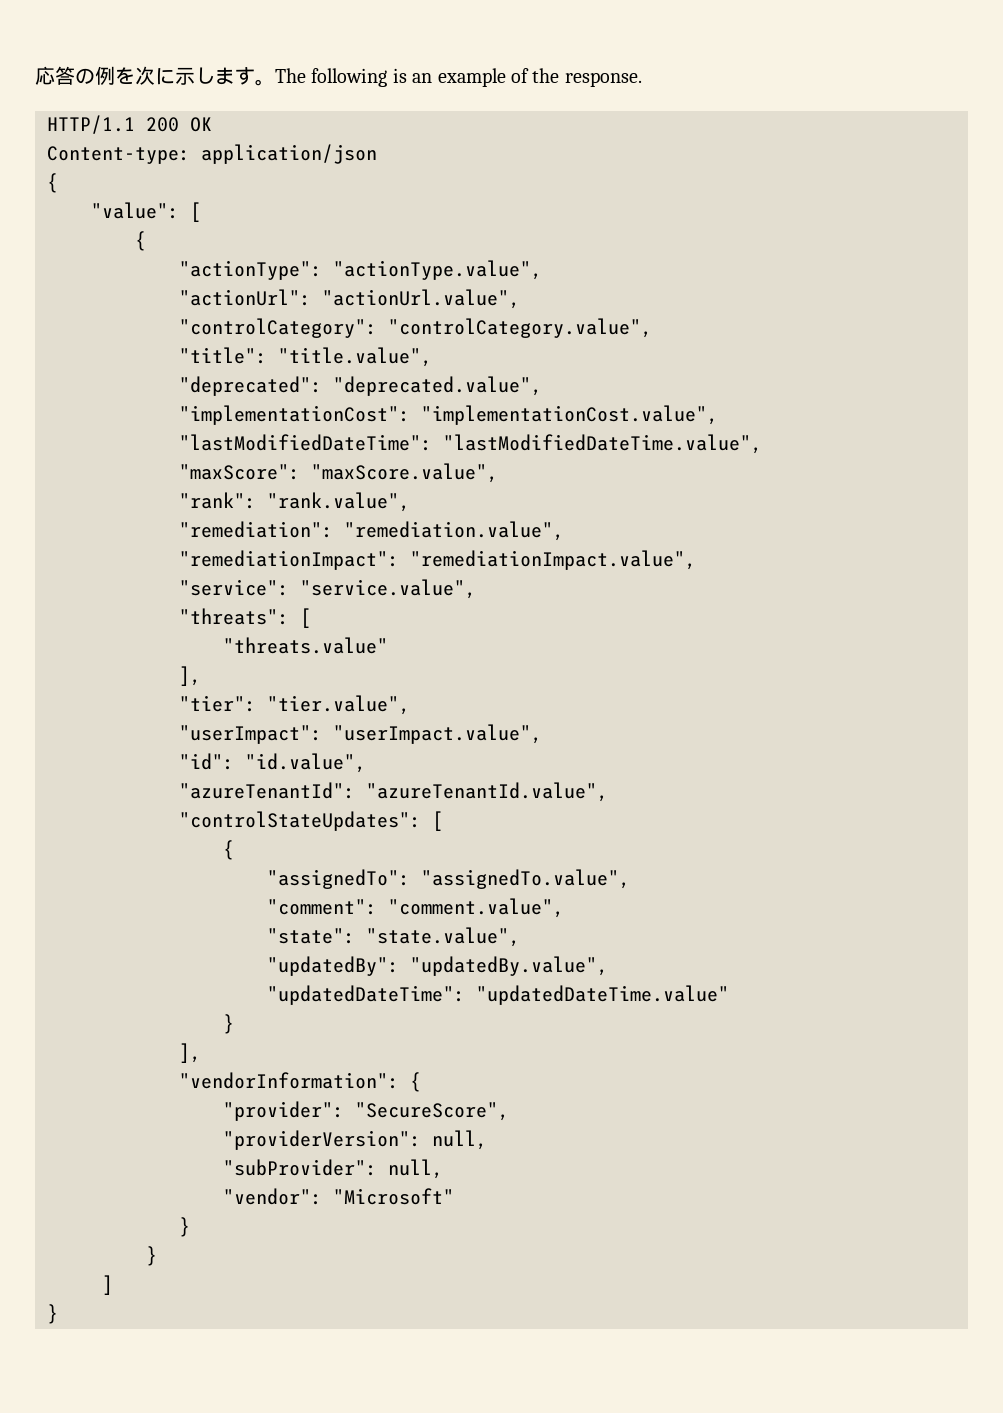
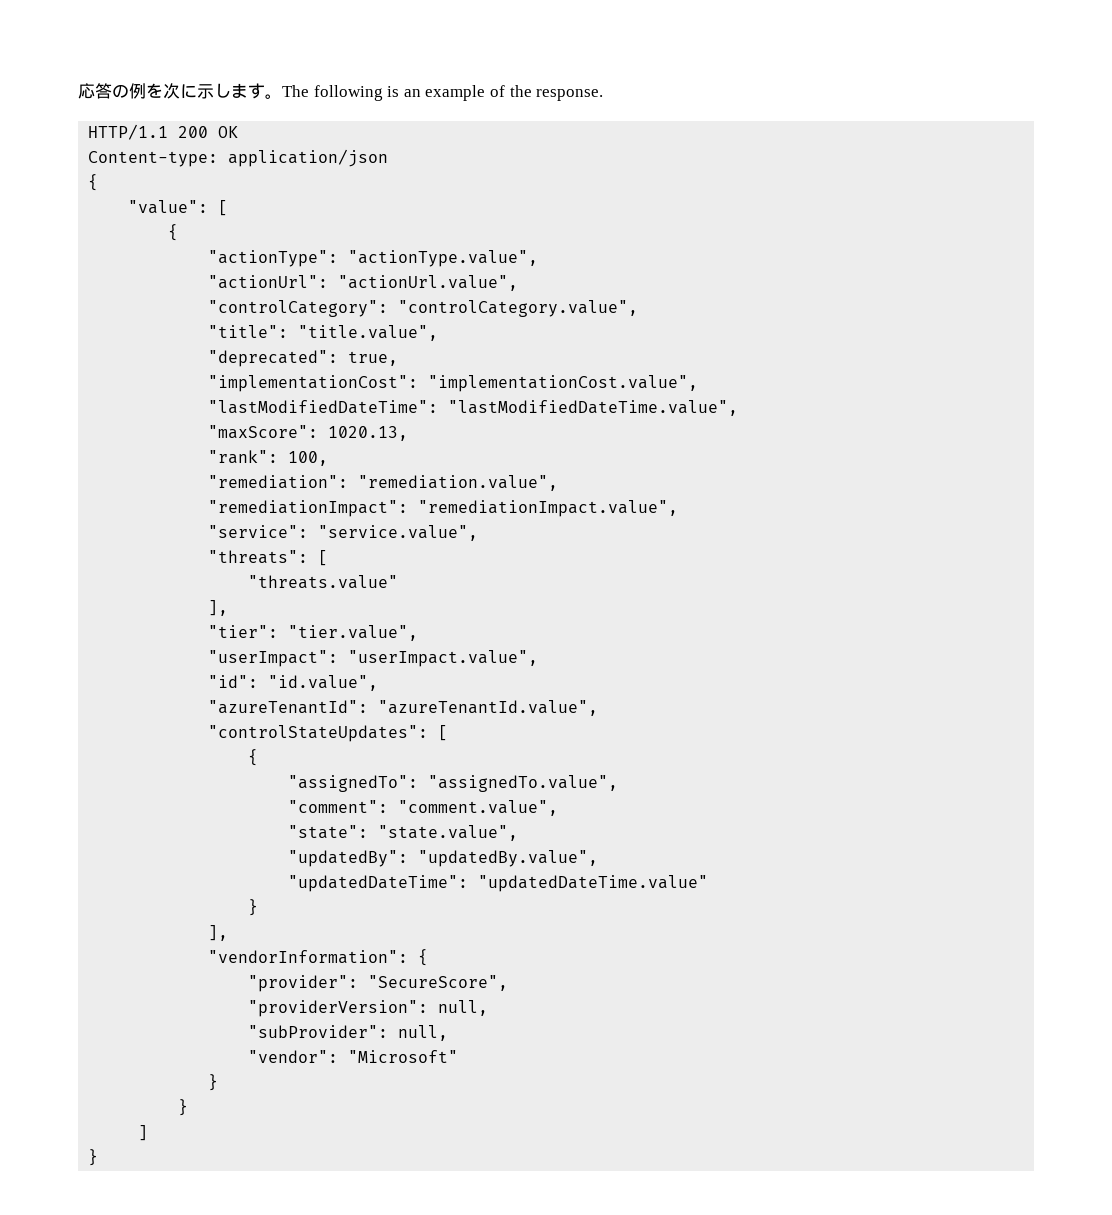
[333,376,542,396] "deprecated.value", -> [348,351,399,366] true,
[311,463,498,483] "maxScore.value", -> [328,426,409,441] 1020.13,
[267,492,410,512] "rank.value", -> [288,451,329,466] 100,

